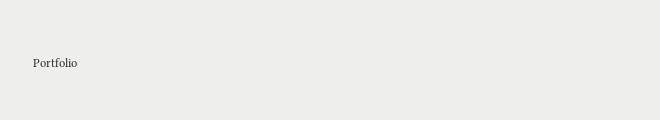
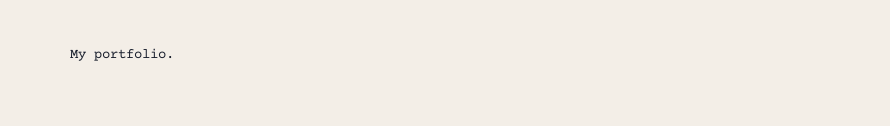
[33,58,77,67] Portfolio -> [70,48,174,61] My portfolio.

